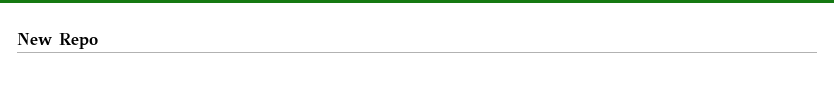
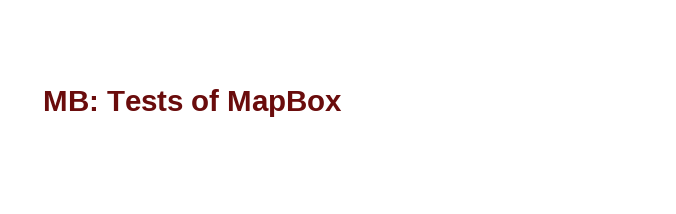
[17,33,98,49] New Repo -> [43,89,342,117] MB: Tests of MapBox

